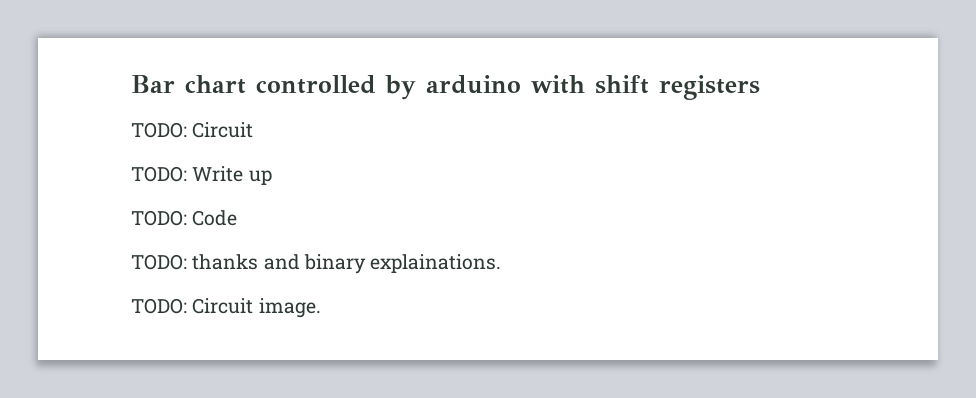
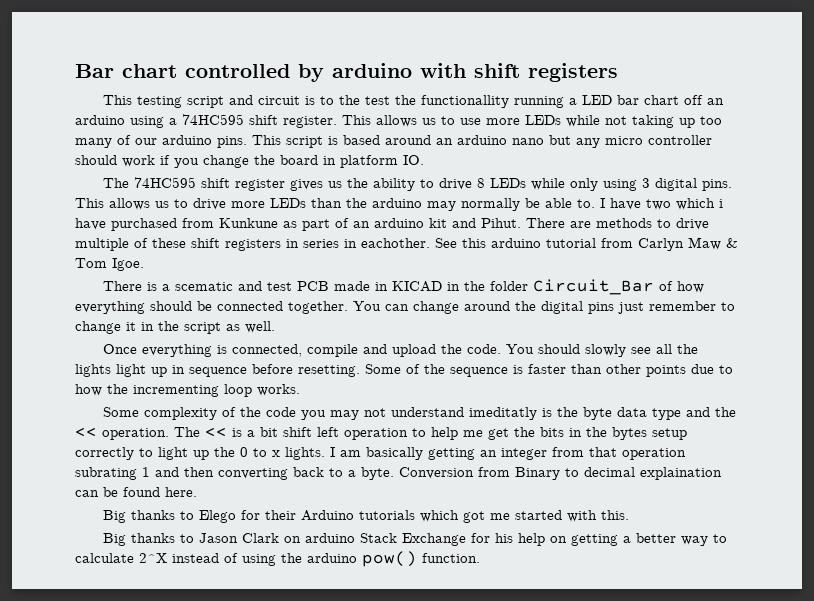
[131,122,254,138] [131,166,272,185] [131,210,238,226] [131,254,502,274] [131,298,321,318] TODO: Circuit // TODO: Write up // TODO: Code // TODO: thanks and binary explainations. // TODO: Circuit image. -> [103,95,725,108] [75,114,722,128] [75,135,712,148] [75,155,424,168] [103,177,733,191] [75,198,723,211] [75,218,709,231] [75,237,738,251] [75,258,144,271] [103,279,705,295] [75,301,735,314] [75,321,275,334] [103,344,699,357] [75,364,733,377] [75,384,300,397] [103,407,737,420] [75,427,687,440] [75,447,686,460] [75,467,722,480] [75,487,197,497] [103,510,630,523] [103,533,728,546] [75,551,480,567] This testing script and circuit is to the test the functionallity running a LED bar chart off an arduino using a 74HC595 shift register. This allows us to use more LEDs while not taking up too many of our arduino pins. This script is based around an arduino nano but any micro controller should work if you change the board in platform IO. // The 74HC595 shift register gives us the ability to drive 8 LEDs while only using 3 digital pins. This allows us to drive more LEDs than the arduino may normally be able to. I have two which i have purchased from Kunkune as part of an arduino kit and Pihut. There are methods to drive multiple of these shift registers in series in eachother. See this arduino tutorial from Carlyn Maw & Tom Igoe. // There is a scematic and test PCB made in KICAD in the folder Circuit_Bar of how everything should be connected together. You can change around the digital pins just remember to change it in the script as well. // Once everything is connected, compile and upload the code. You should slowly see all the lights light up in sequence before resetting. Some of the sequence is faster than other points due to how the incrementing loop works. // Some complexity of the code you may not understand imeditatly is the byte data type and the << operation. The << is a bit shift left operation to help me get the bits in the bytes setup correctly to light up the 0 to x lights. I am basically getting an integer from that operation subrating 1 and then converting back to a byte. Conversion from Binary to decimal explaination can be found here. // Big thanks to Elego for their Arduino tutorials which got me started with this. // Big thanks to Jason Clark on arduino Stack Exchange for his help on getting a better way to calculate 2^X instead of using the arduino pow() function.

